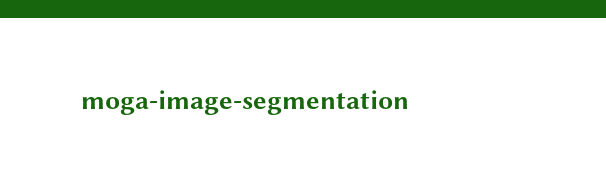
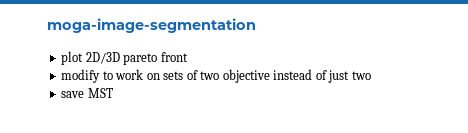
(409, 102) none -> [61,51,188,65] [61,69,371,83] [61,88,113,98] // plot 2D/3D pareto front // modify to work on sets of two objective instead of just two // save MST

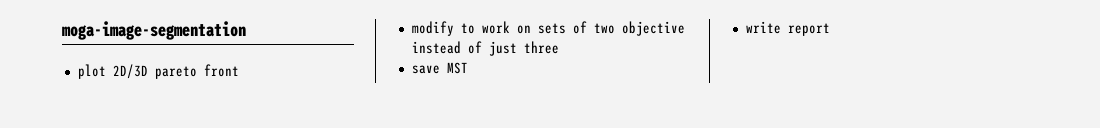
[351,71,371,80] two -> [523,41,559,54] three
(113, 93) none -> [745,21,830,36] // write report

